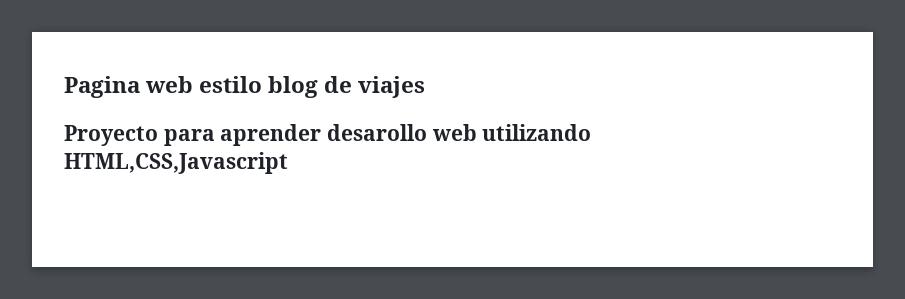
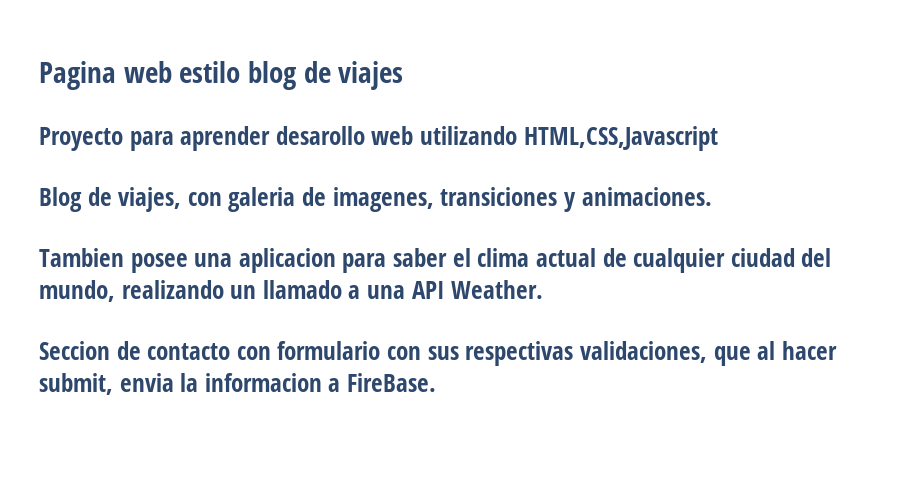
(288, 163) none -> [39,187,712,212] [39,248,832,273] [39,280,544,302] [39,341,837,366] [39,373,437,395] // Blog de viajes, con galeria de imagenes, transiciones y animaciones. // Tambien posee una aplicacion para saber el clima actual de cualquier ciudad del mundo, realizando un llamado a una API Weather. // Seccion de contacto con formulario con sus respectivas validaciones, que al hacer submit, envia la informacion a FireBase.

